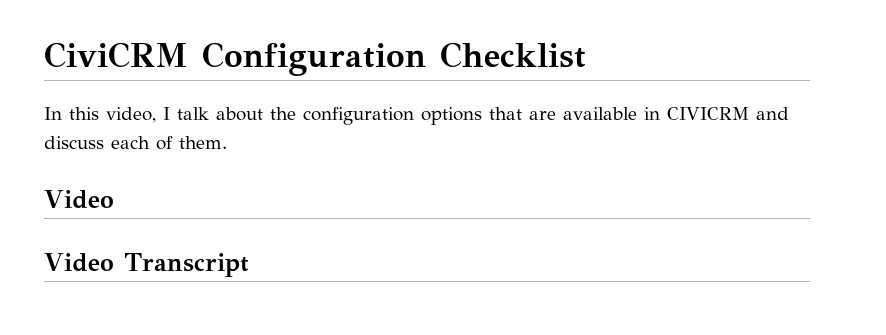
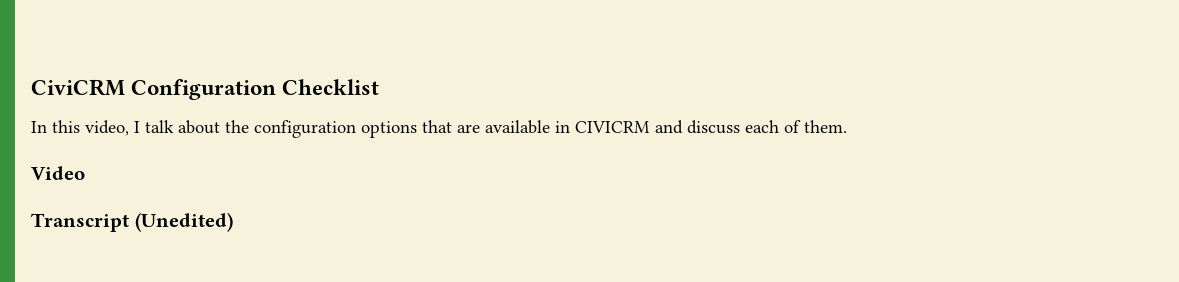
[44,253,249,277] Video Transcript -> [31,212,233,232] Transcript (Unedited)

